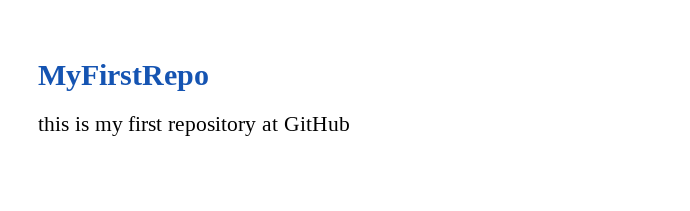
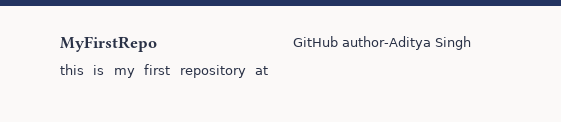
(350, 124) none -> [342,36,471,50] author-Aditya Singh

